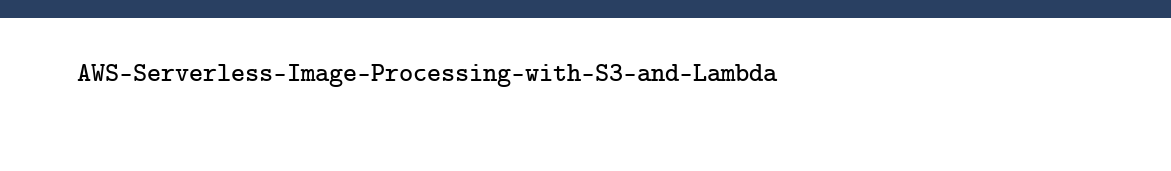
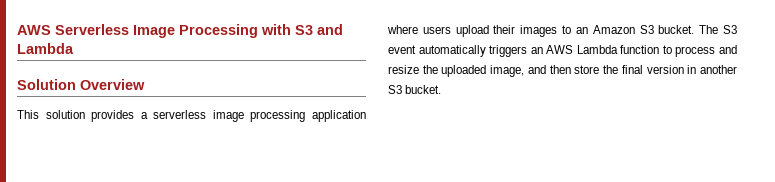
[77,64,778,87] AWS-Serverless-Image-Processing-with-S3-and-Lambda -> [17,24,343,38] [17,43,74,54] [17,79,145,90] [17,110,366,122] [387,25,737,37] [388,45,737,57] [388,65,737,77] [388,85,442,94] AWS Serverless Image Processing with S3 and Lambda // Solution Overview // This solution provides a serverless image processing application where users upload their images to an Amazon S3 bucket. The S3 event automatically triggers an AWS Lambda function to process and resize the uploaded image, and then store the final version in another S3 bucket.

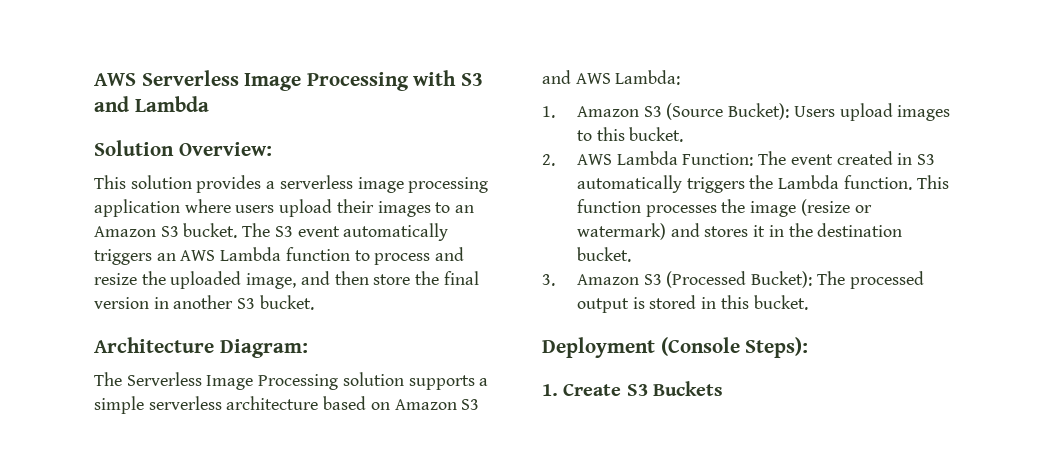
[80,79,145,90] Overview -> [178,142,272,156] Overview:
(442, 89) none -> [94,337,308,358] [94,372,489,390] [94,396,480,414] [542,70,681,85] [542,103,951,121] [576,127,684,142] [542,151,936,166] [576,175,949,193] [576,199,872,217] [576,223,903,240] [576,247,631,262] [542,271,924,289] [576,295,808,313] [542,337,809,358] [542,381,723,396] // Architecture Diagram: // The Serverless Image Processing solution supports a simple serverless architecture based on Amazon S3 and AWS Lambda: // 1. Amazon S3 (Source Bucket): Users upload images to this bucket. // 2. AWS Lambda Function: The event created in S3 automatically triggers the Lambda function. This function processes the image (resize or watermark) and stores it in the destination bucket. // 3. Amazon S3 (Processed Bucket): The processed output is stored in this bucket. // Deployment (Console Steps): // 1. Create S3 Buckets

